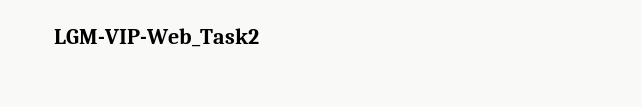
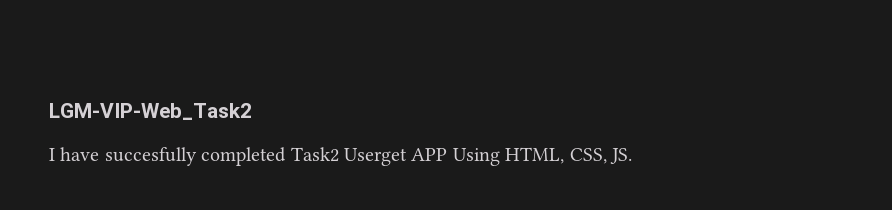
(259, 37) none -> [49,147,632,166] // I have succesfully completed Task2 Userget APP Using HTML, CSS, JS.

